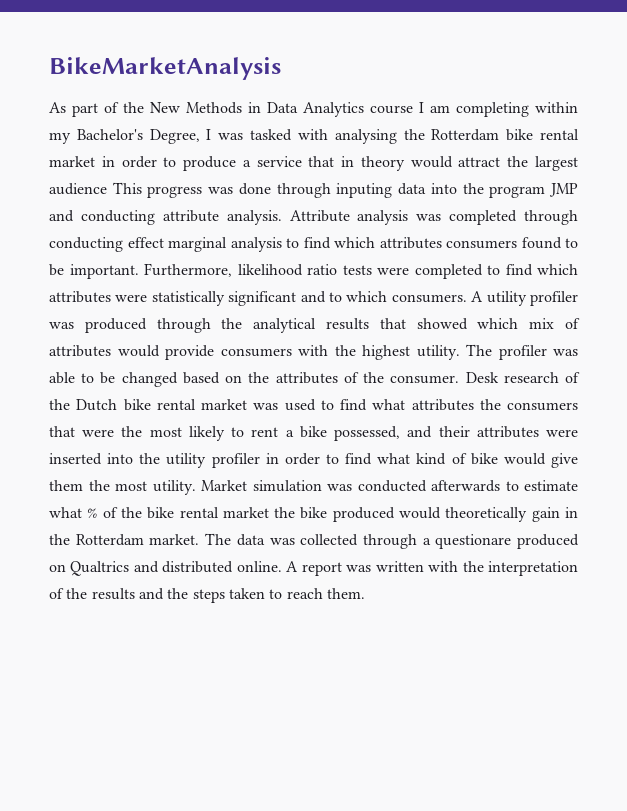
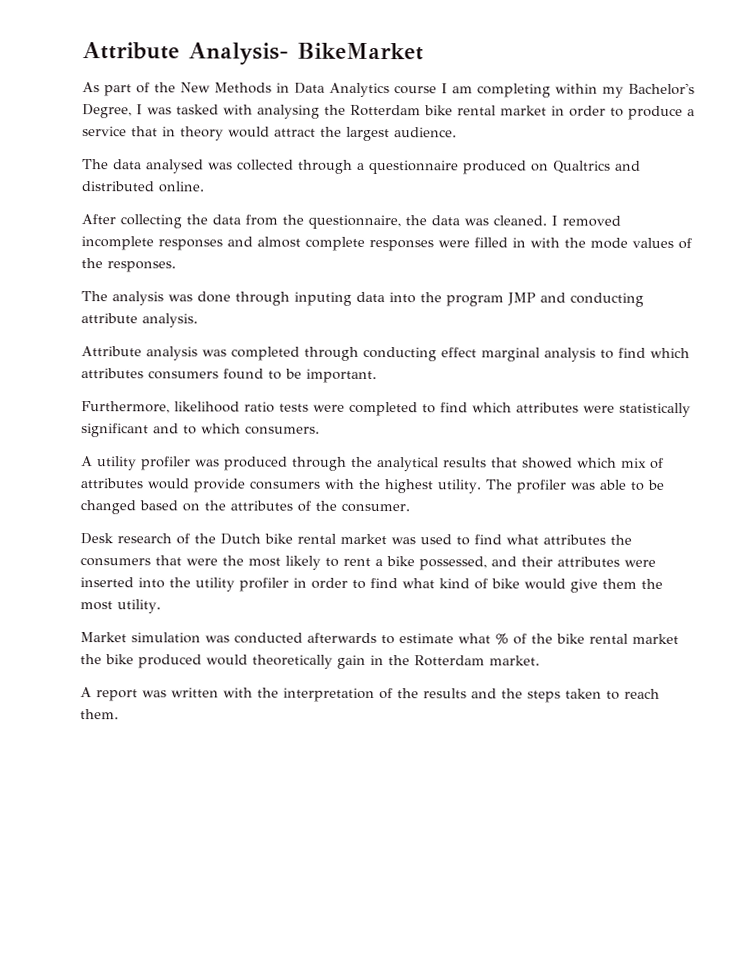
[49,57,281,80] BikeMarketAnalysis -> [82,42,424,65] Attribute Analysis- BikeMarket
[49,182,203,198] audience This progress -> [394,127,457,138] [82,159,641,175] [81,181,204,193] [81,214,621,230] [81,236,692,252] [81,258,176,273] [81,291,164,306] audience. // The data analysed was collected through a questionnaire produced on Qualtrics and distributed online. // After collecting the data from the questionnaire, the data was cleaned. I removed incomplete responses and almost complete responses were filled in with the mode values of the responses. // The analysis
(282, 217) none -> (198, 320) //
(139, 271) none -> (377, 376) //
(467, 298) none -> (320, 430) //
(460, 379) none -> (410, 507) //
(196, 487) none -> (161, 606) //
[205,533,579,549] [49,561,282,576] The data was collected through a questionare produced on Qualtrics and distributed online. -> (540, 660) //

